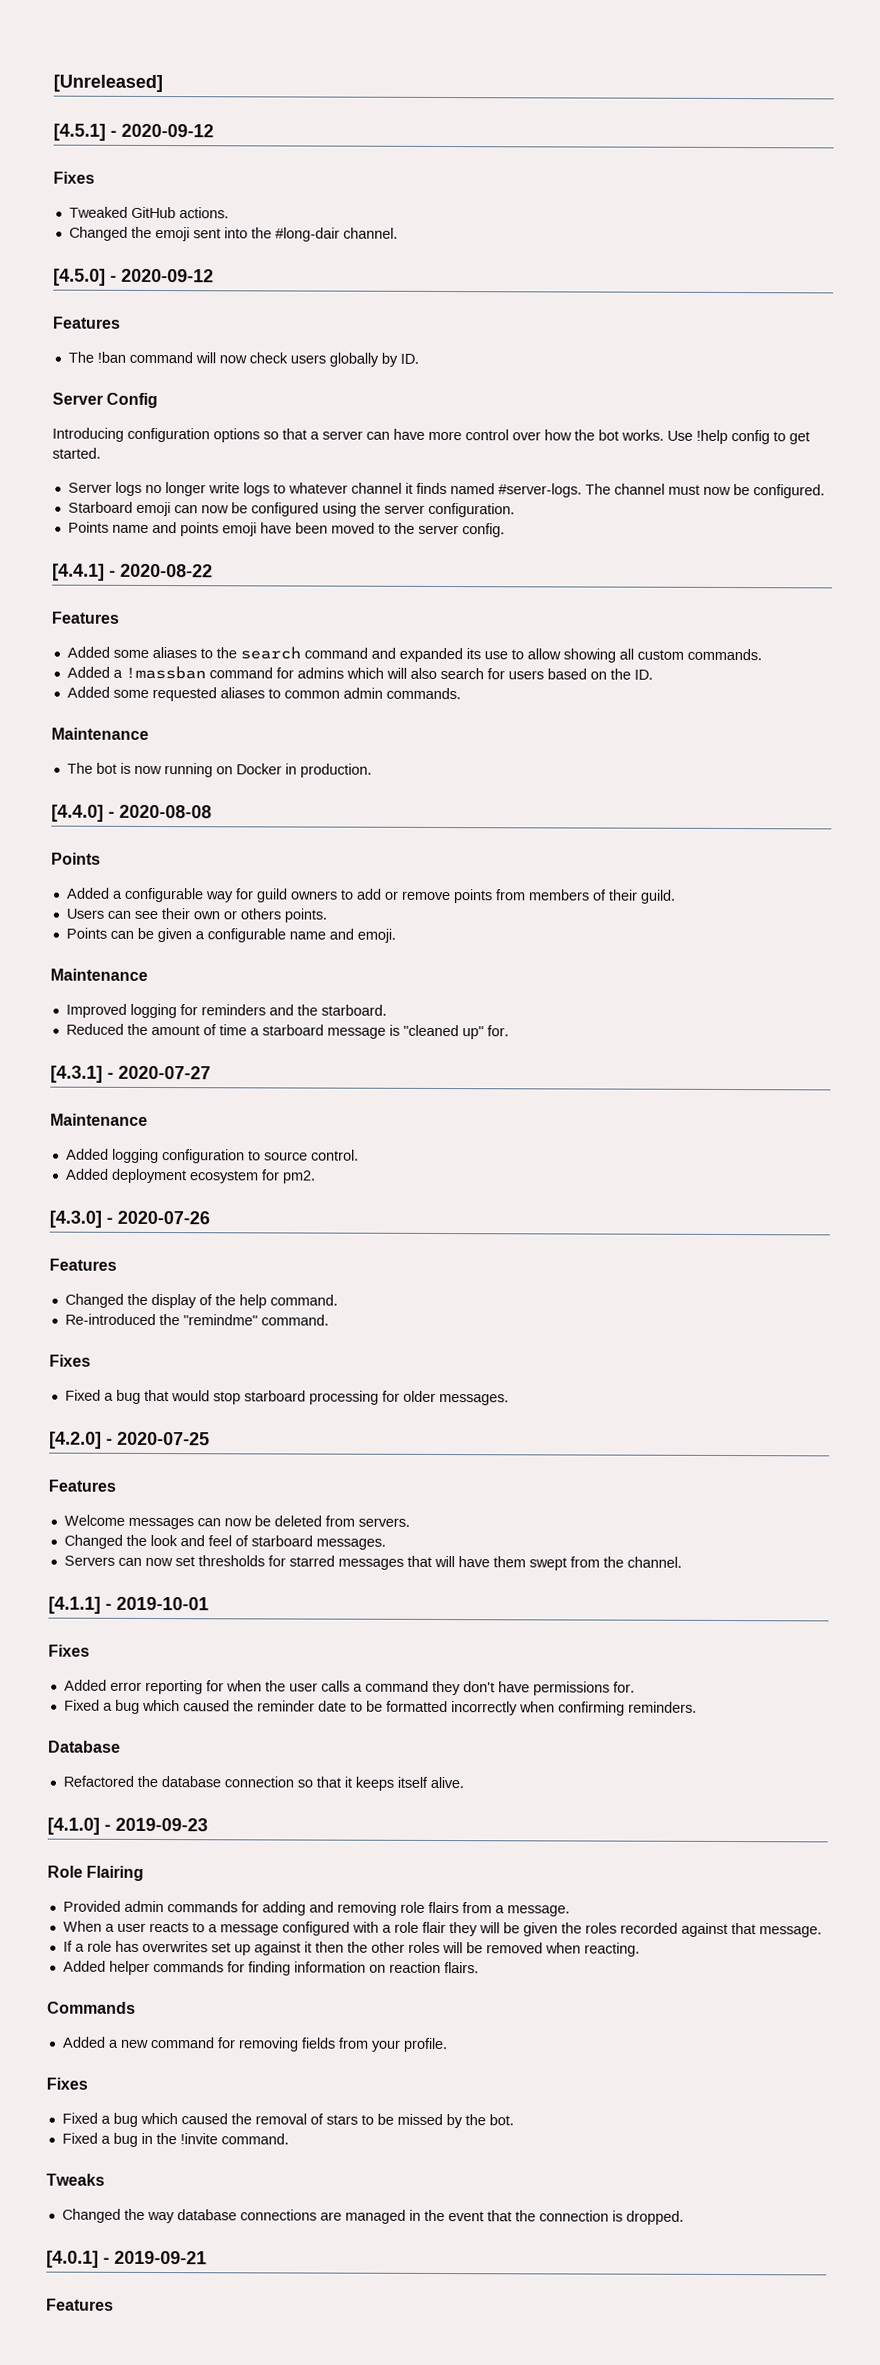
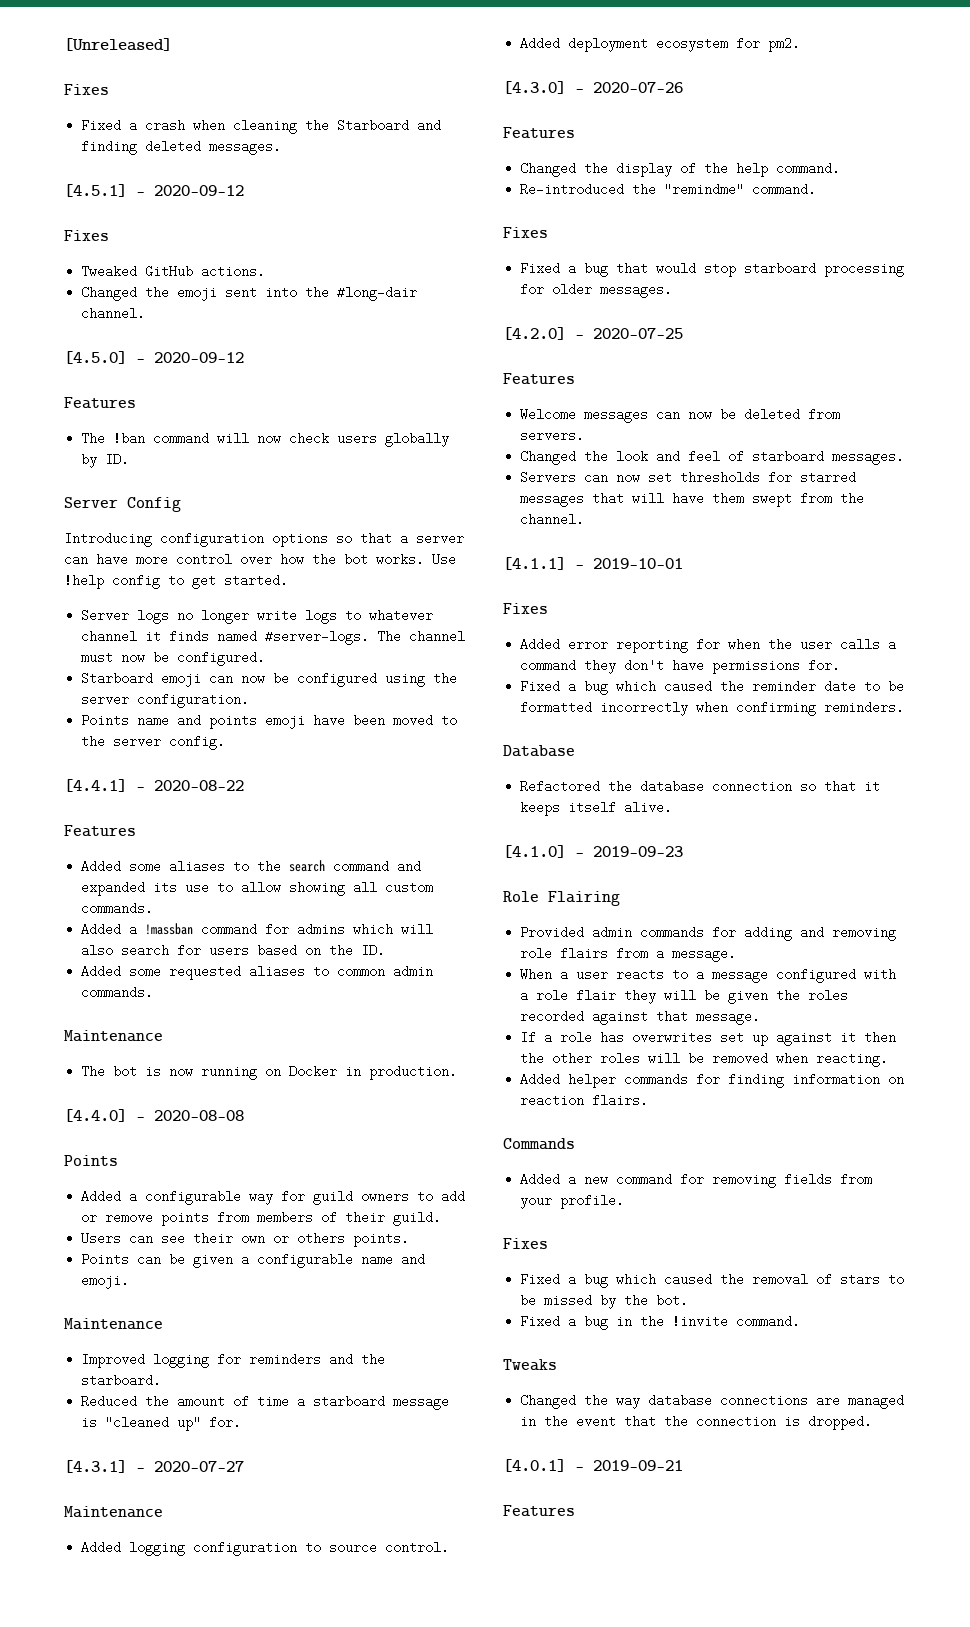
(163, 83) none -> [64,84,109,95] [81,119,442,134] [81,140,282,155] // Fixes // Fixed a crash when cleaning the Starboard and finding deleted messages.

